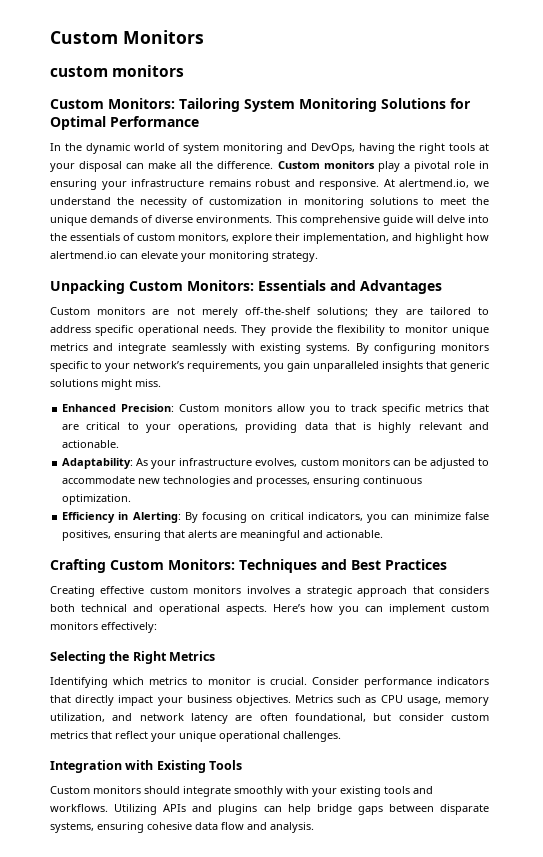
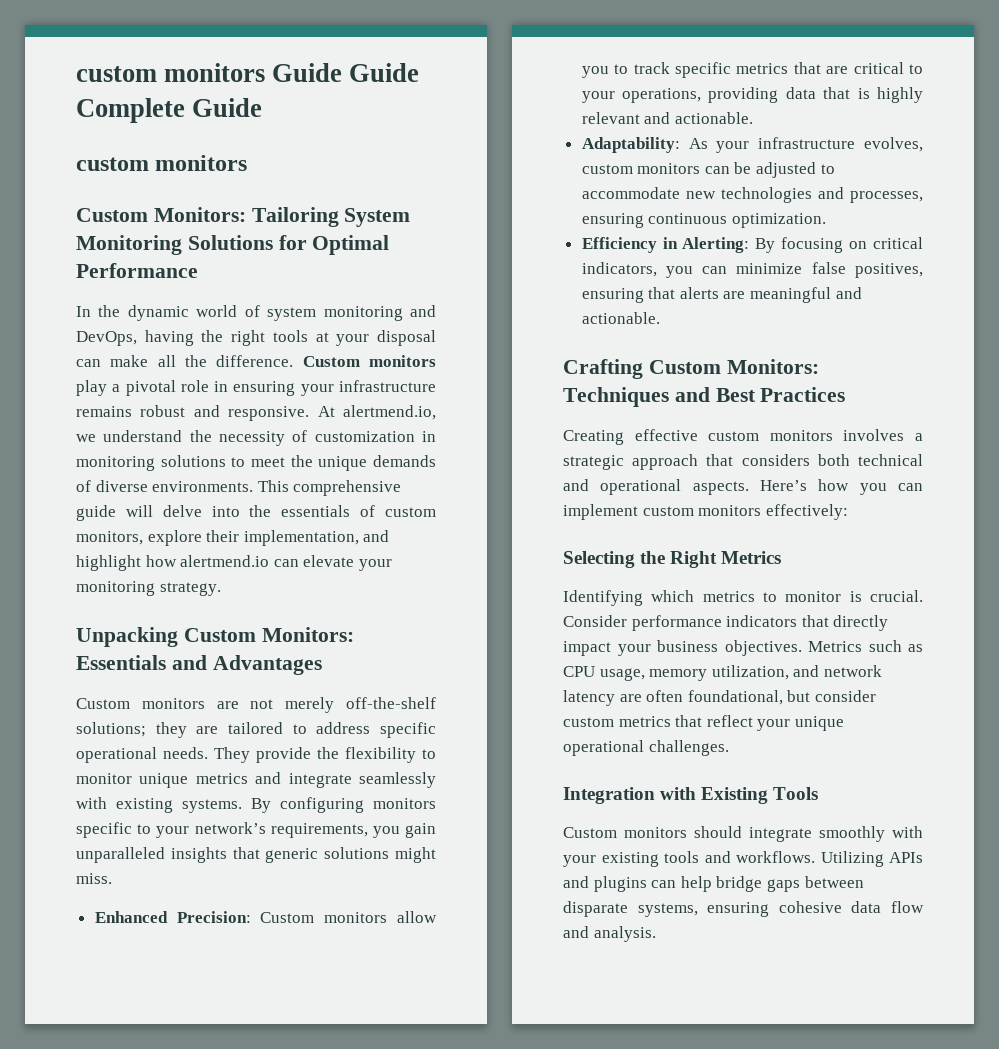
[50,30,204,44] Custom Monitors -> [76,63,420,82] [76,98,263,123] custom monitors Guide Guide Complete Guide

